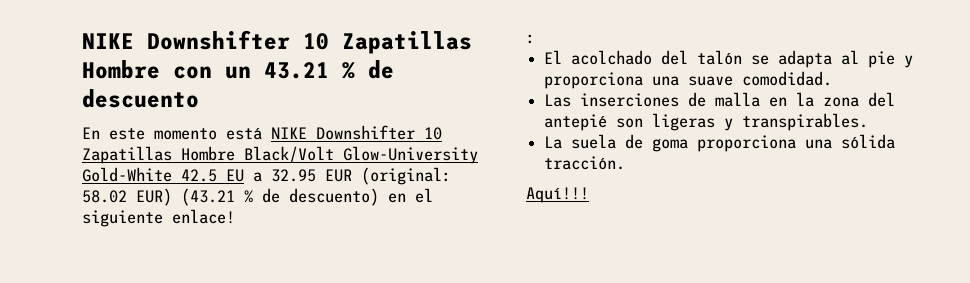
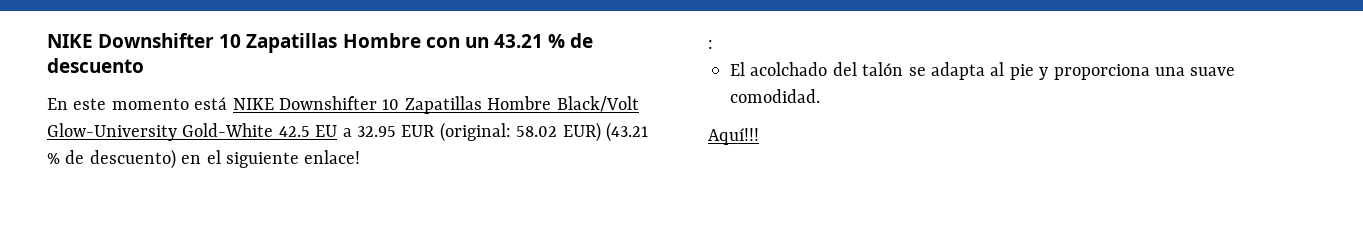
[544,92,896,107] [544,113,869,131] [544,134,896,152] [544,156,626,170] // Las inserciones de malla en la zona del antepié son ligeras y transpirables. // La suela de goma proporciona una sólida tracción. -> (820, 96) none

